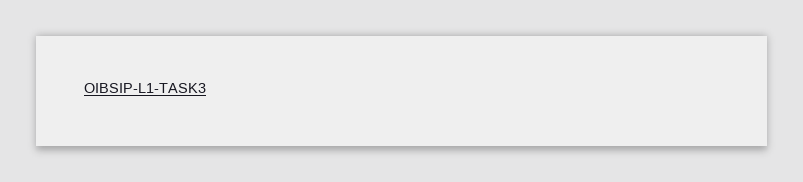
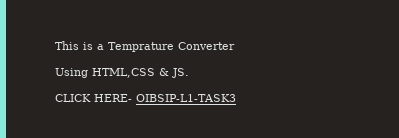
(84, 88) none -> [55,41,235,52] [55,68,189,78] [55,94,132,102] This is a Temprature Converter // Using HTML,CSS & JS. // CLICK HERE-

